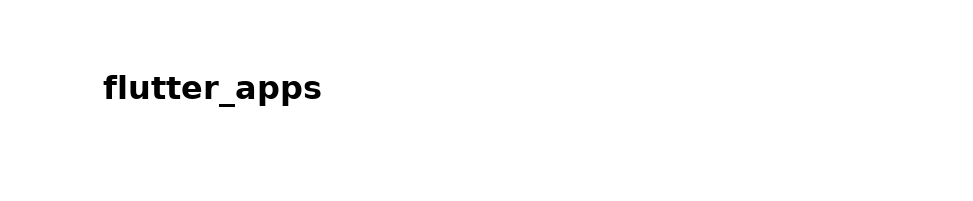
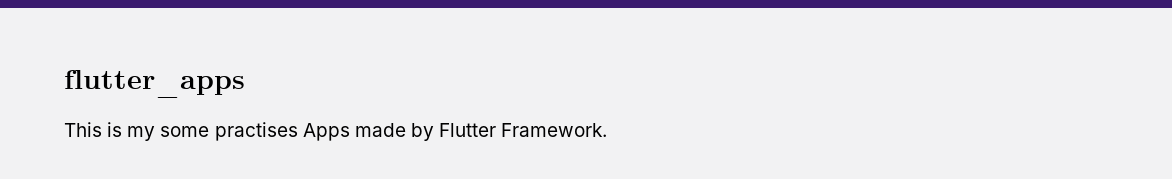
(322, 91) none -> [64,122,608,141] // This is my some practises Apps made by Flutter Framework.

